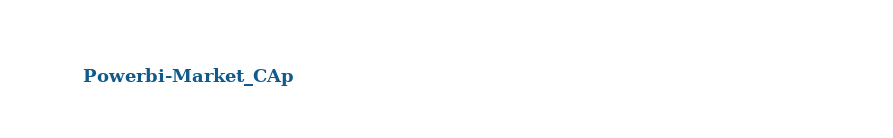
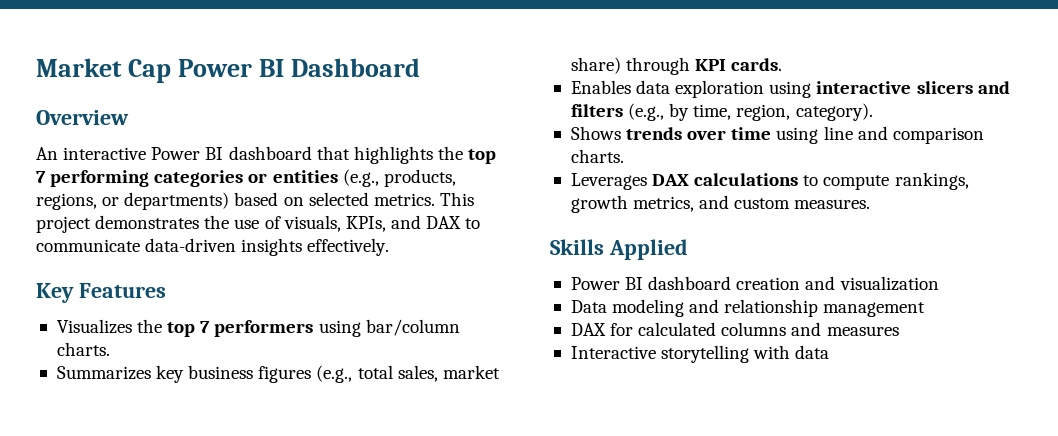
[83,68,294,86] Powerbi-Market_CAp -> [36,58,420,83] [36,110,129,125] [36,146,497,164] [36,169,456,187] [36,192,474,210] [36,215,481,233] [36,238,390,256] [36,283,166,303] [56,319,460,337] [56,342,110,356] [56,365,500,383] [570,57,783,75] [570,80,1010,98] [570,103,873,121] [570,126,984,144] [570,149,624,163] [570,172,969,190] [570,195,871,213] [550,239,688,260] [570,276,939,291] [570,299,926,317] [570,322,899,336] [570,345,830,363] Market Cap Power BI Dashboard // Overview // An interactive Power BI dashboard that highlights the top 7 performing categories or entities (e.g., products, regions, or departments) based on selected metrics. This project demonstrates the use of visuals, KPIs, and DAX to communicate data-driven insights effectively. // Key Features // Visualizes the top 7 performers using bar/column charts. // Summarizes key business figures (e.g., total sales, market share) through KPI cards. // Enables data exploration using interactive slicers and filters (e.g., by time, region, category). // Shows trends over time using line and comparison charts. // Leverages DAX calculations to compute rankings, growth metrics, and custom measures. // Skills Applied // Power BI dashboard creation and visualization // Data modeling and relationship management // DAX for calculated columns and measures // Interactive storytelling with data

